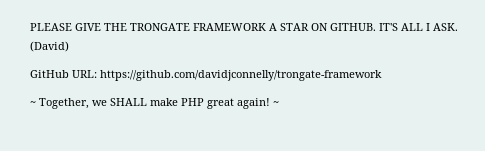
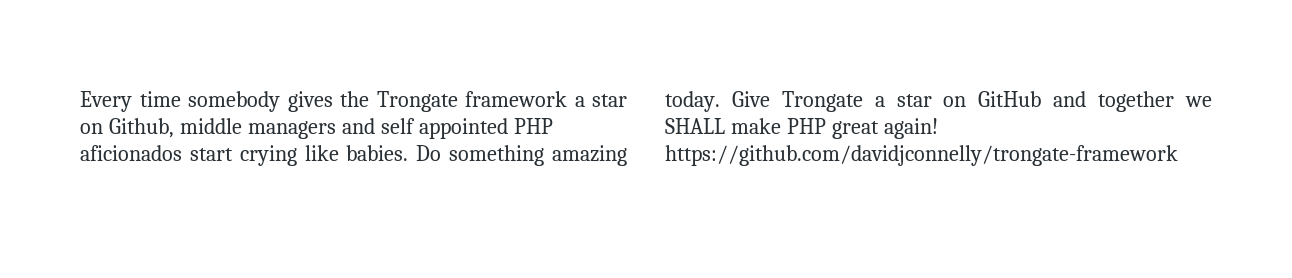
[30,23,458,31] [30,41,69,52] [30,70,382,81] [30,98,89,109] PLEASE GIVE THE TRONGATE FRAMEWORK A STAR ON GITHUB. IT'S ALL I ASK. (David) // GitHub URL: https://github.com/davidjconnelly/trongate-framework // ~ Together, -> [80,91,627,112] [80,118,553,139] [80,145,627,166] [665,91,1175,112] Every time somebody gives the Trongate framework a star on Github, middle managers and self appointed PHP aficionados start crying like babies. Do something amazing today. Give Trongate a star on GitHub and together
[273,101,279,106] ~ -> [665,145,1178,166] https://github.com/davidjconnelly/trongate-framework

